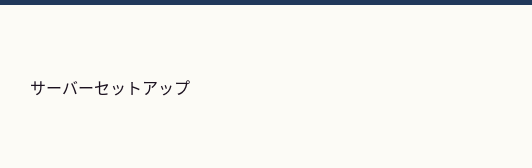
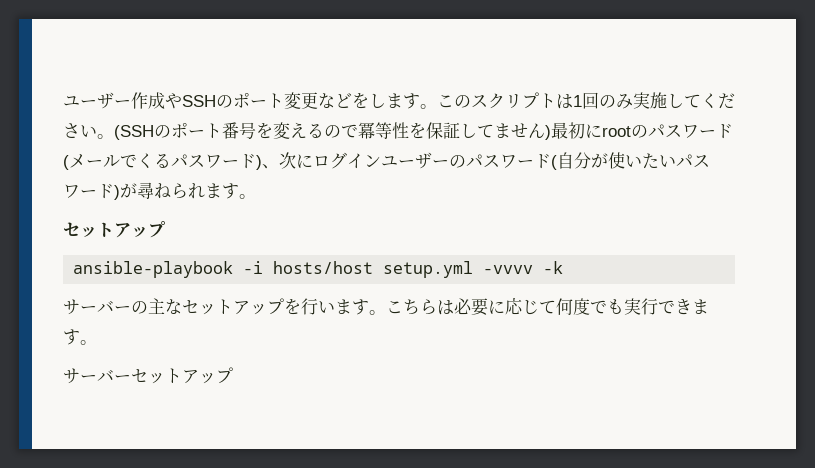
(30, 88) none -> [63,92,735,109] [63,122,733,140] [63,152,710,170] [63,182,256,200] [63,221,165,238] [73,261,564,278] [63,298,709,316] [63,329,97,345] ユーザー作成やSSHのポート変更などをします。このスクリプトは1回のみ実施してください。(SSHのポート番号を変えるので冪等性を保証してません)最初にrootのパスワード(メールでくるパスワード)、次にログインユーザーのパスワード(自分が使いたいパスワード)が尋ねられます。 // セットアップ // ansible-playbook -i hosts/host setup.yml -vvvv -k // サーバーの主なセットアップを行います。こちらは必要に応じて何度でも実行できます。 //

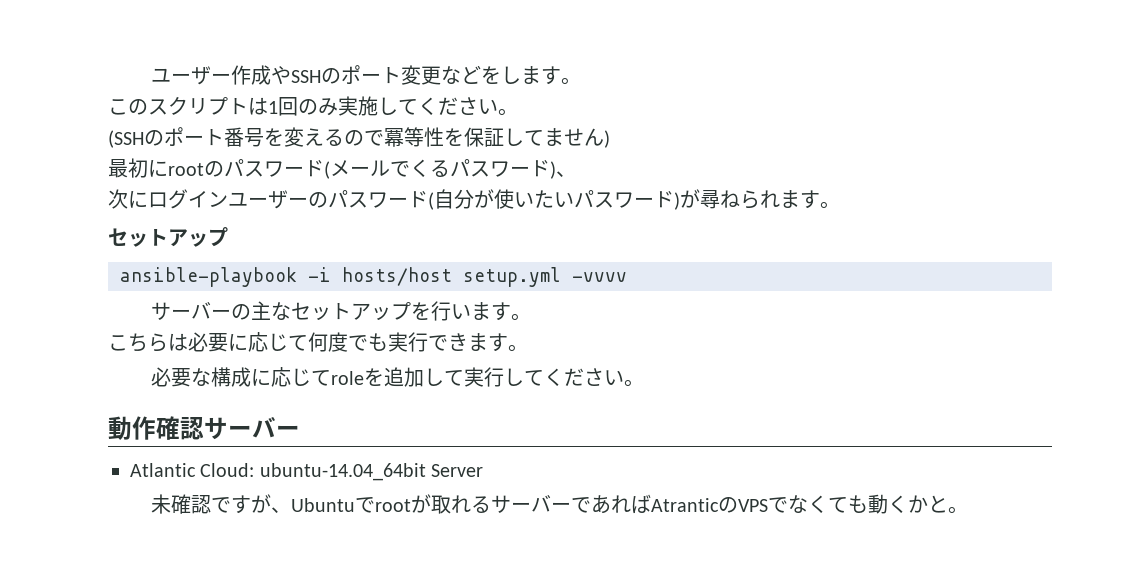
(437, 106) none -> (581, 81) //
(114, 136) none -> (518, 112) //
(551, 132) none -> (610, 139) //
(279, 166) none -> (576, 174) //
[543,261,564,274] -k -> (627, 277) none
(386, 312) none -> (531, 317) //
[63,367,233,384] サーバーセットアップ -> [150,367,644,387] [108,416,300,440] [130,463,484,481] [150,494,968,514] 必要な構成に応じてroleを追加して実行してください。 // 動作確認サーバー // Atlantic Cloud: ubuntu-14.04_64bit Server // 未確認ですが、Ubuntuでrootが取れるサーバーであればAtranticのVPSでなくても動くかと。

